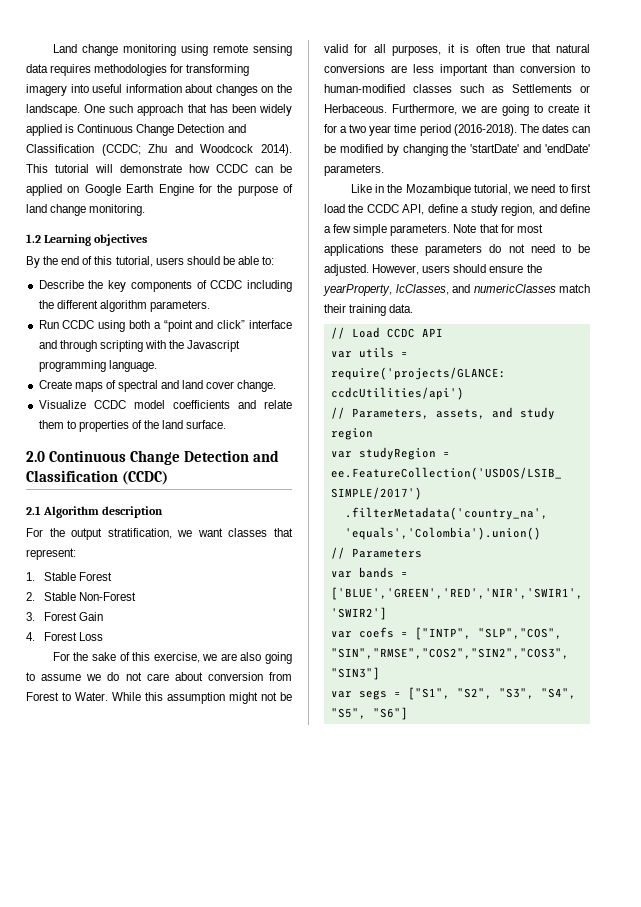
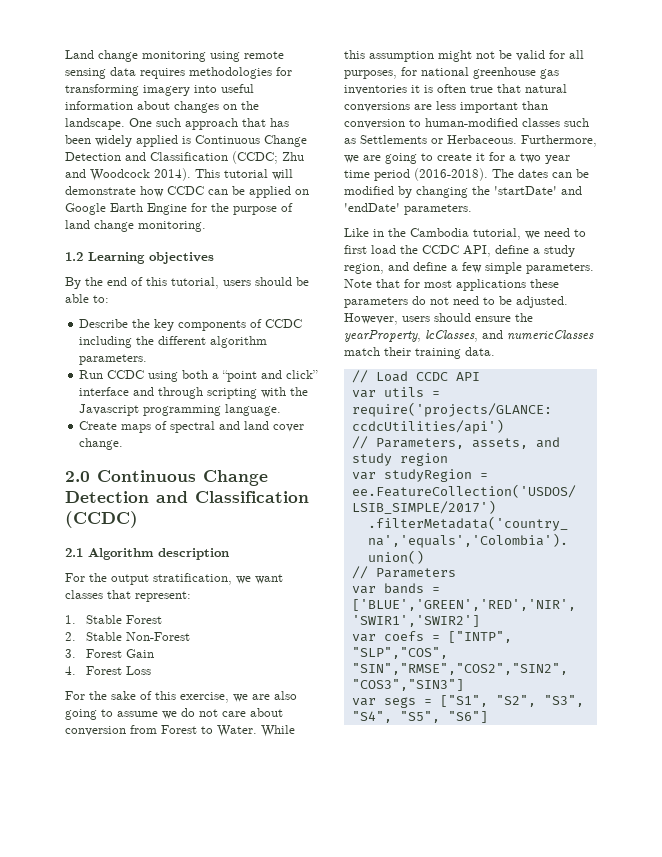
[38,400,292,409] [38,420,227,432] // Visualize CCDC model coefficients and relate them to properties of the land surface. -> (124, 444) none
(442, 50) none -> [401,67,559,79] [344,85,407,95] for national greenhouse gas inventories
[405,184,471,196] Mozambique -> [410,228,469,237] Cambodia

